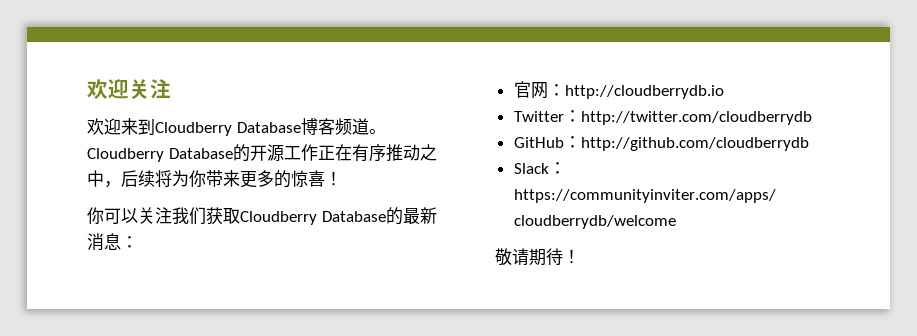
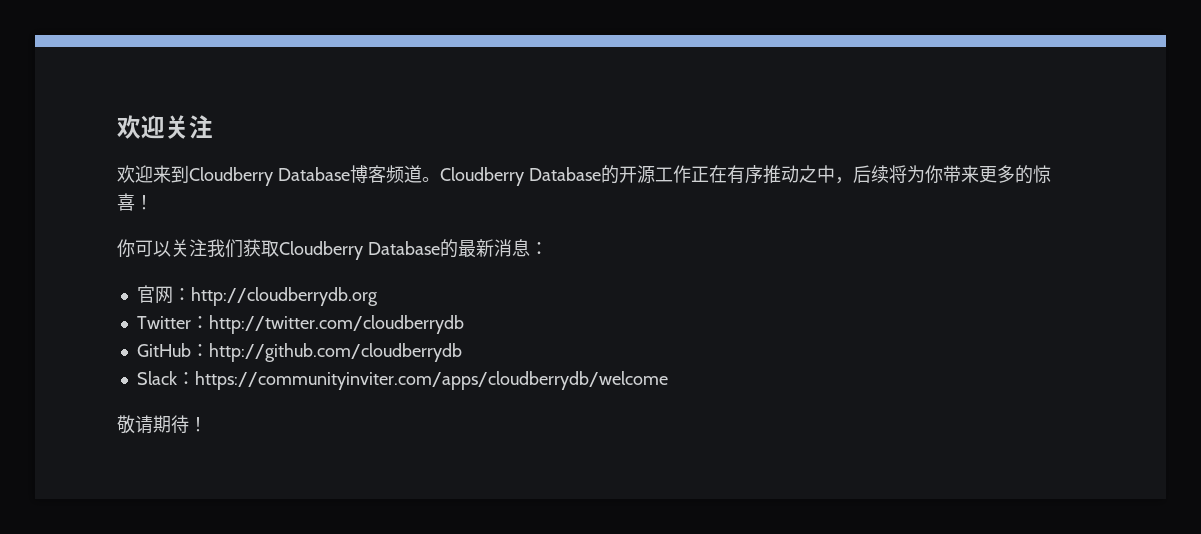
[564,85,724,99] http://cloudberrydb.io -> [190,287,378,306] http://cloudberrydb.org

